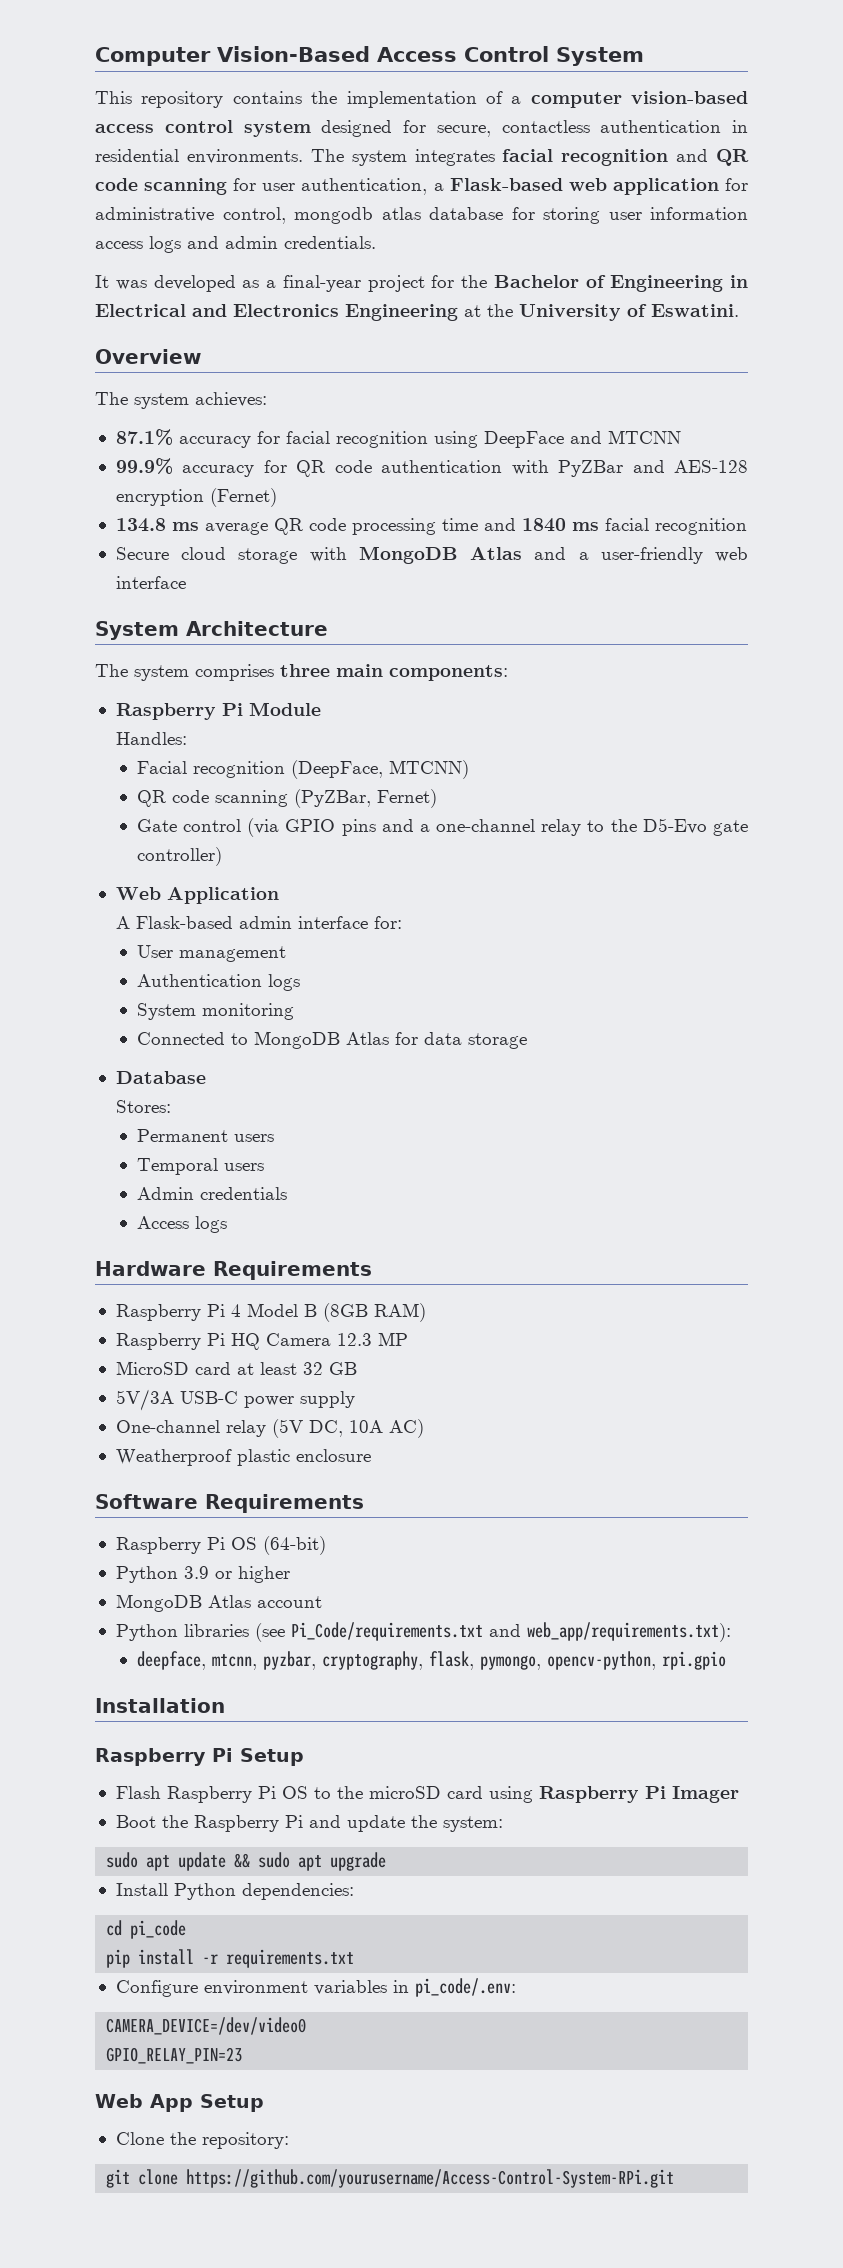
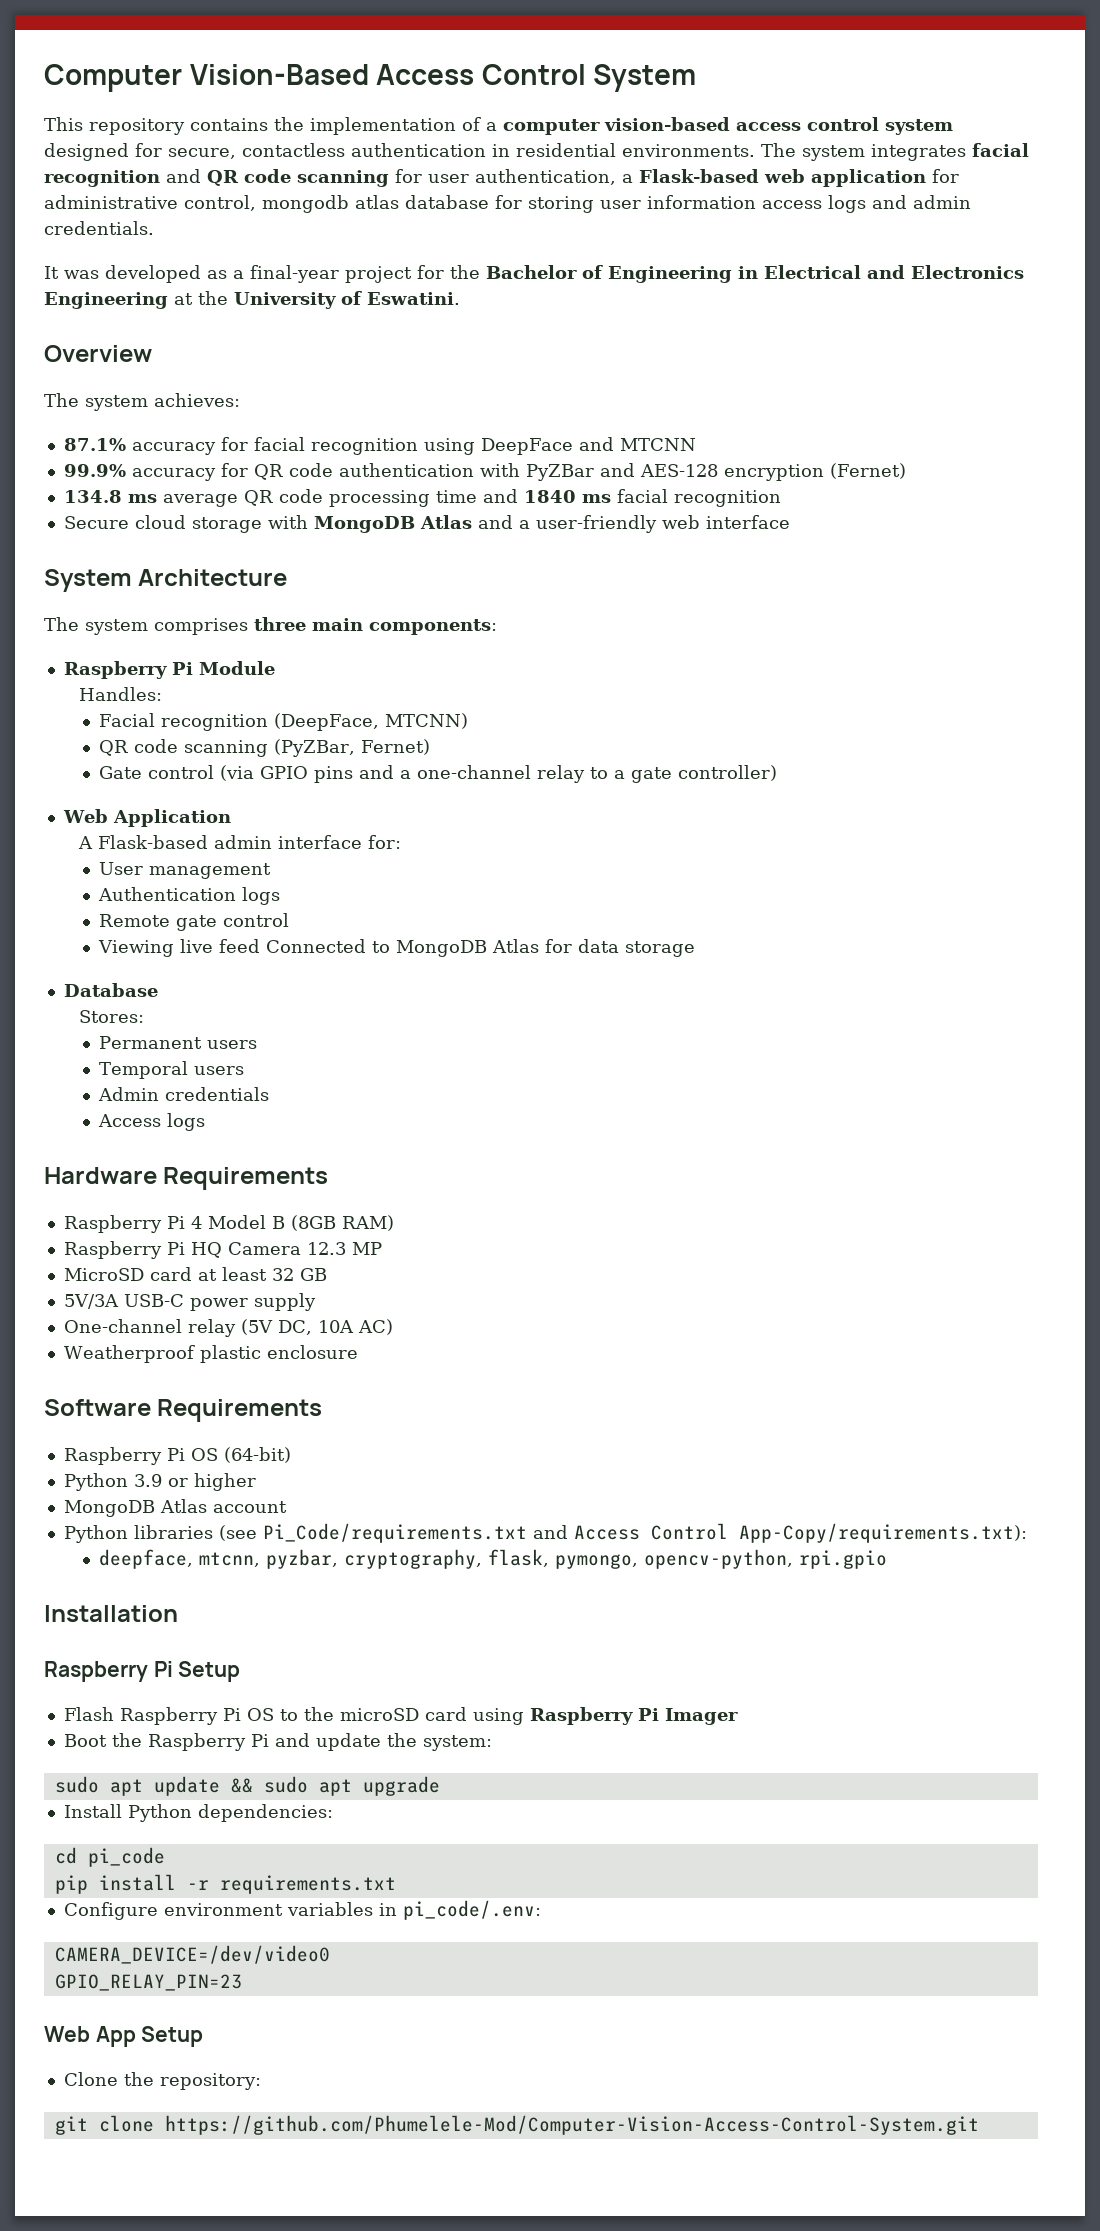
[610,818,707,834] the D5-Evo -> [613,770,625,779] a
[136,1003,294,1020] System monitoring // -> [98,913,289,931] [97,939,260,957] Remote gate control // Viewing live feed
[526,1622,731,1642] web_app/requirements.txt): -> [573,1523,1027,1543] Access Control App-Copy/requirements.txt):
[186,2169,675,2188] https://github.com/yourusername/Access-Control-System-RPi.git -> [164,2115,979,2135] https://github.com/Phumelele-Mod/Computer-Vision-Access-Control-System.git

